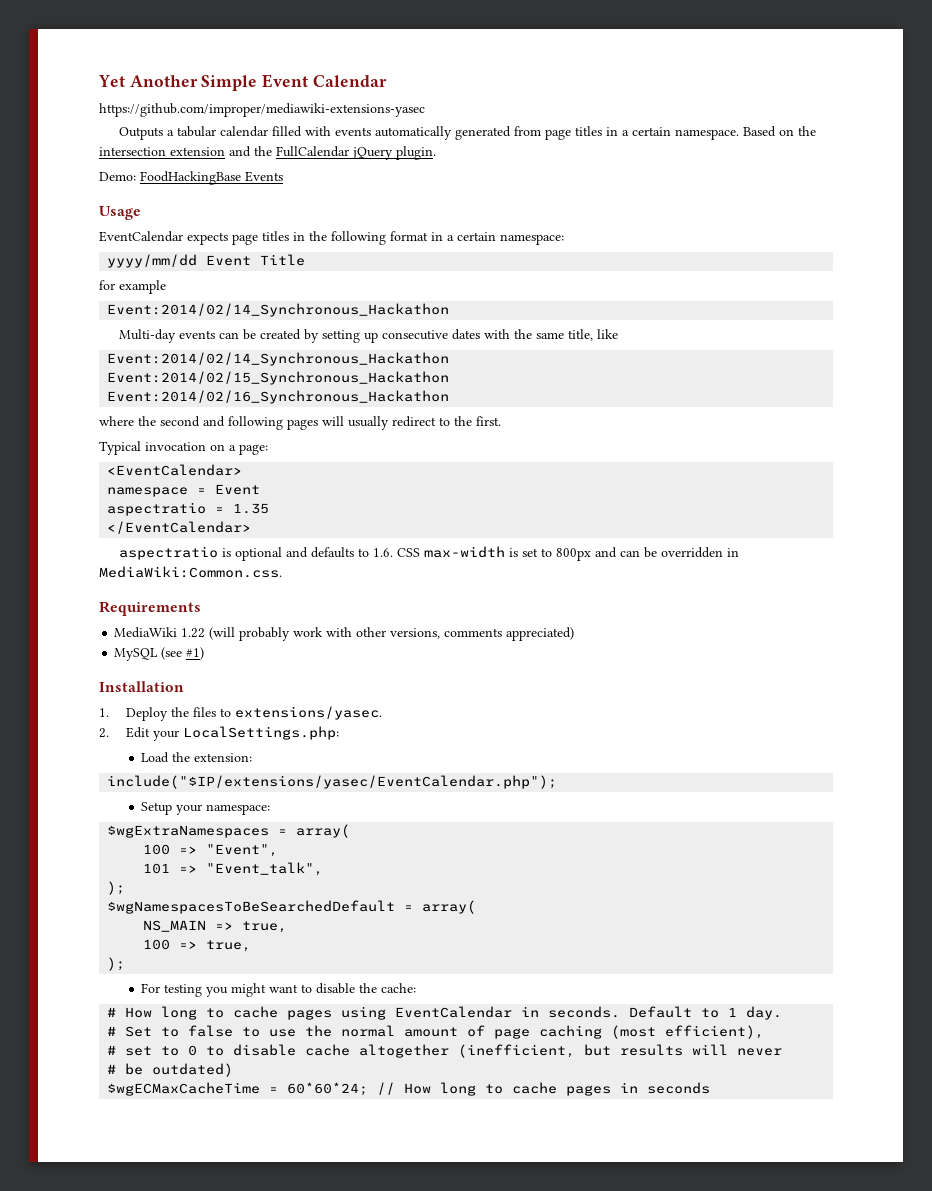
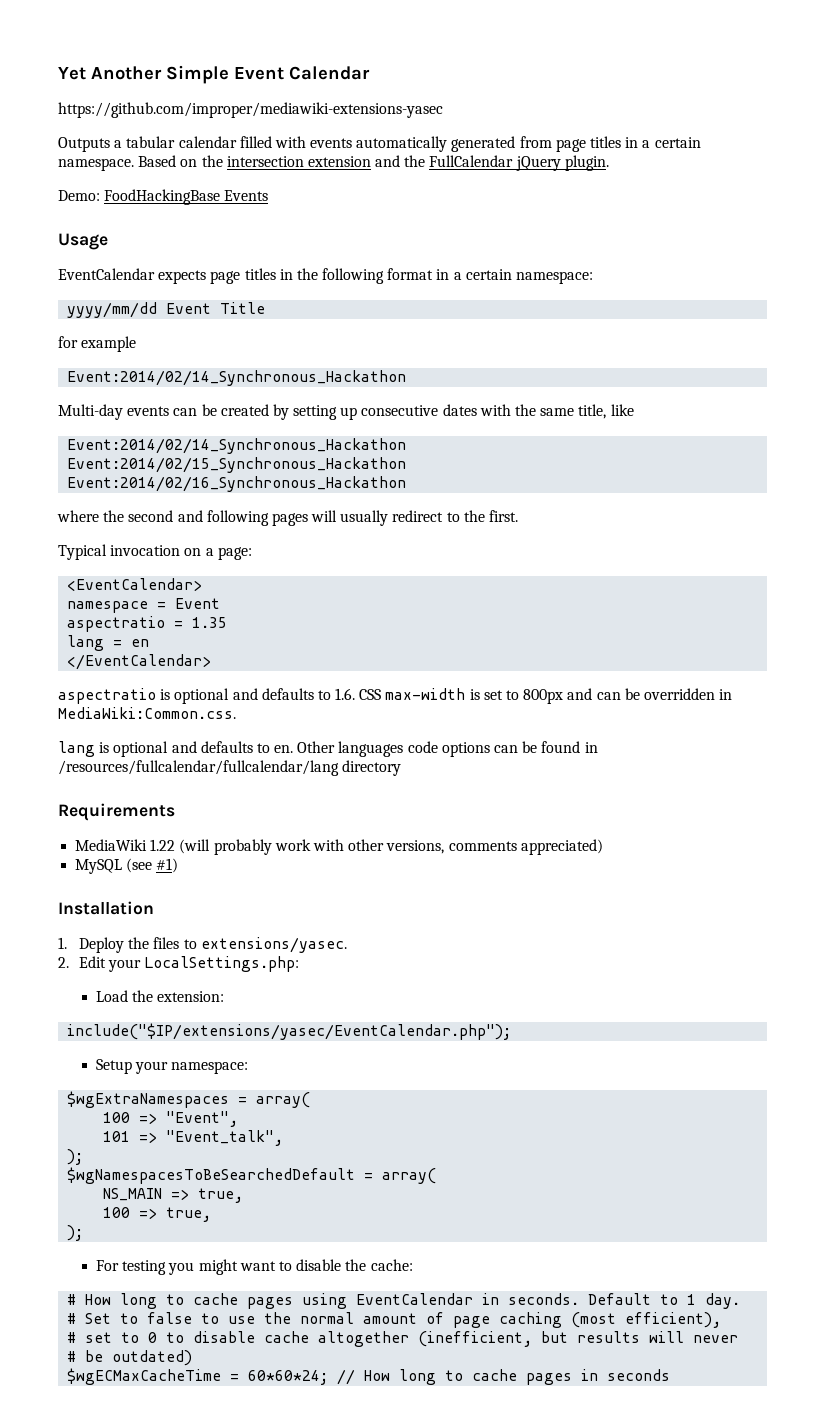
(270, 508) none -> [67,635,150,651] // lang = en
(282, 572) none -> [58,741,598,757] [58,760,402,776] // lang is optional and defaults to en. Other languages code options can be found in /resources/fullcalendar/fullcalendar/lang directory

